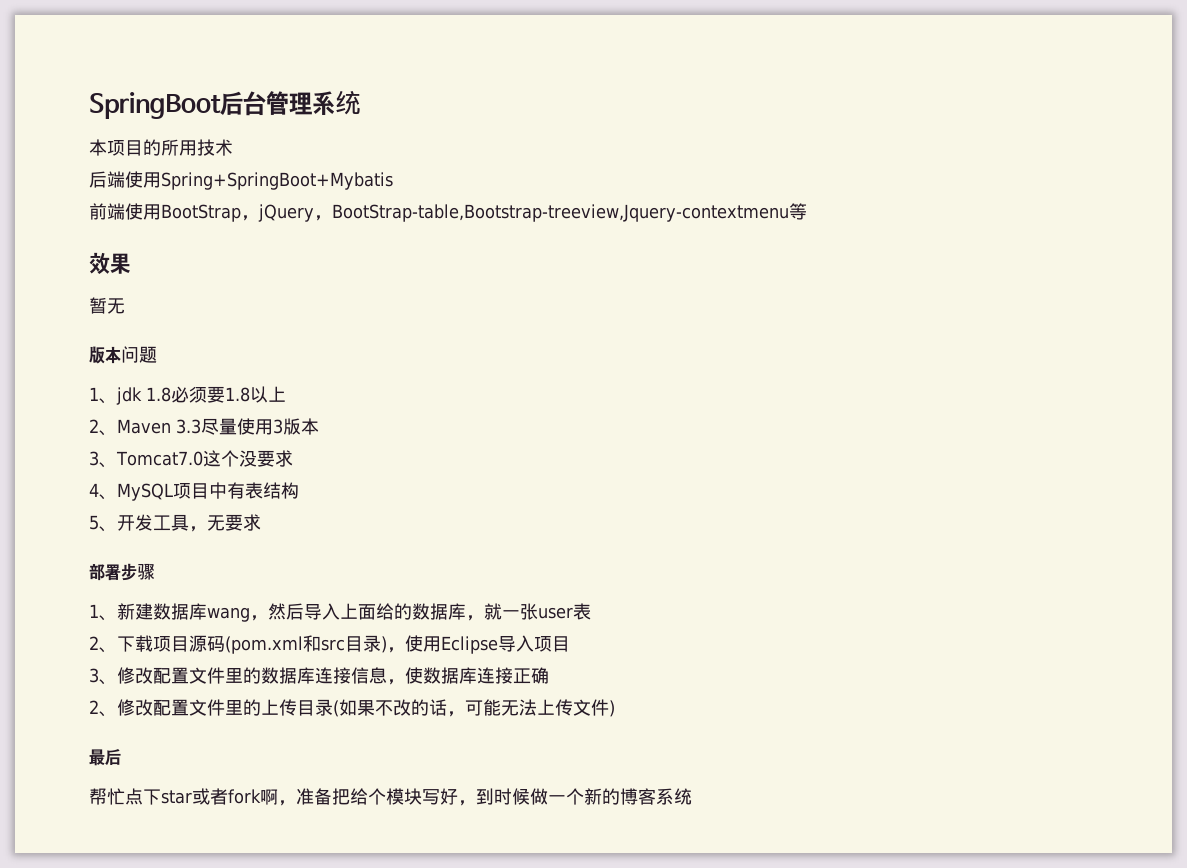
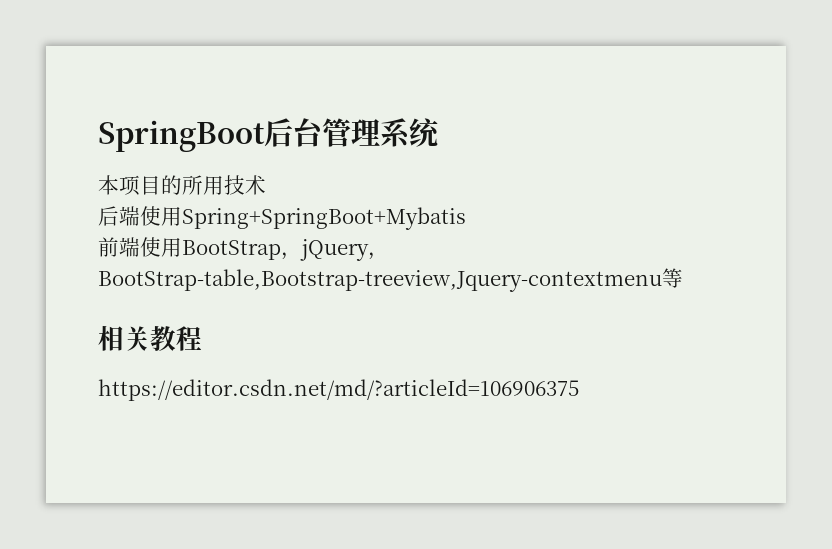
[89,252,131,274] [89,297,125,314] [89,346,157,364] [89,386,286,405] [89,418,319,436] [89,450,293,468] [89,482,299,501] [89,514,261,532] [89,563,155,581] [89,603,591,622] [89,635,570,654] [89,667,549,685] [89,699,615,717] [89,748,121,766] [89,788,692,806] 效果 // 暂无 // 版本问题 // 1、jdk 1.8必须要1.8以上 // 2、Maven 3.3尽量使用3版本 // 3、Tomcat7.0这个没要求 // 4、MySQL项目中有表结构 // 5、开发工具，无要求 // 部署步骤 // 1、新建数据库wang，然后导入上面给的数据库，就一张user表 // 2、下载项目源码(pom.xml和src目录)，使用Eclipse导入项目 // 3、修改配置文件里的数据库连接信息，使数据库连接正确 // 2、修改配置文件里的上传目录(如果不改的话，可能无法上传文件) // 最后 // 帮忙点下star或者fork啊，准备把给个模块写好，到时候做一个新的博客系统 -> [98,325,202,351] [98,379,579,401] 相关教程 // https://editor.csdn.net/md/?articleId=106906375

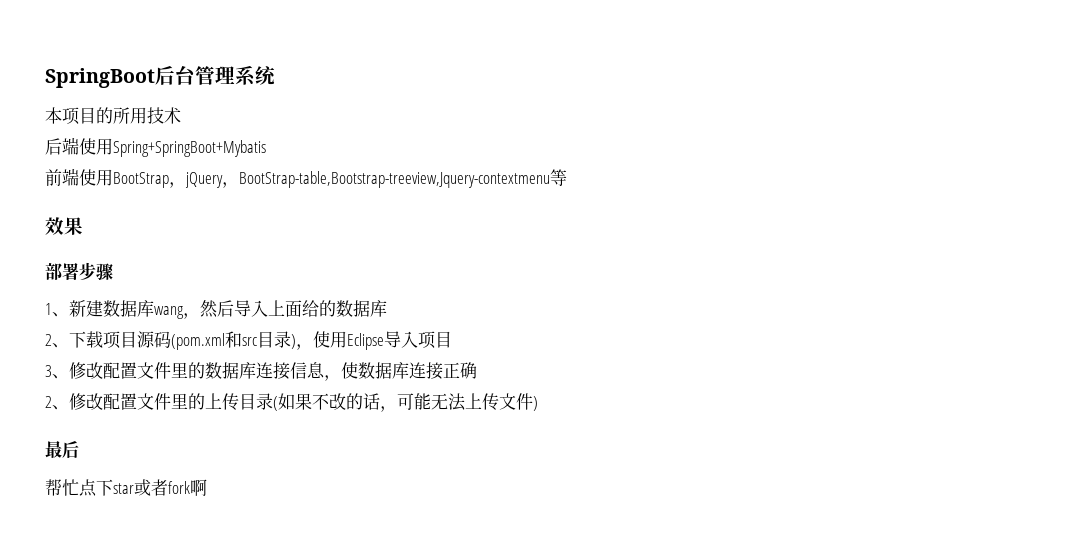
[98,325,202,351] [98,379,579,401] 相关教程 // https://editor.csdn.net/md/?articleId=106906375 -> [45,217,83,235] [45,262,113,280] [45,300,387,319] [45,331,452,350] [45,362,477,381] [45,393,538,412] [45,441,79,459] [45,479,207,497] 效果 // 部署步骤 // 1、新建数据库wang，然后导入上面给的数据库 // 2、下载项目源码(pom.xml和src目录)，使用Eclipse导入项目 // 3、修改配置文件里的数据库连接信息，使数据库连接正确 // 2、修改配置文件里的上传目录(如果不改的话，可能无法上传文件) // 最后 // 帮忙点下star或者fork啊

